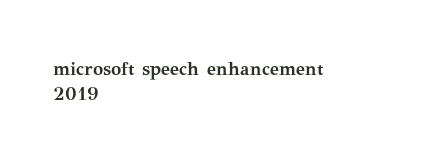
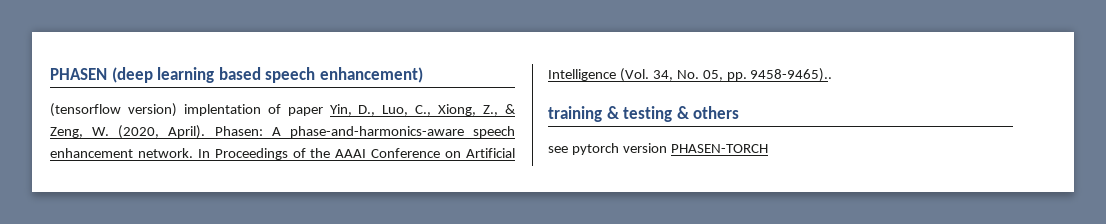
[53,62,324,80] [53,87,99,100] microsoft speech enhancement 2019 -> [50,67,423,83] [50,103,517,117] [50,125,515,139] [50,148,516,160] [548,68,833,82] [548,106,740,122] [548,143,768,155] PHASEN (deep learning based speech enhancement) // (tensorflow version) implentation of paper Yin, D., Luo, C., Xiong, Z., & Zeng, W. (2020, April). Phasen: A phase-and-harmonics-aware speech enhancement network. In Proceedings of the AAAI Conference on Artificial Intelligence (Vol. 34, No. 05, pp. 9458-9465).. // training & testing & others // see pytorch version PHASEN-TORCH

